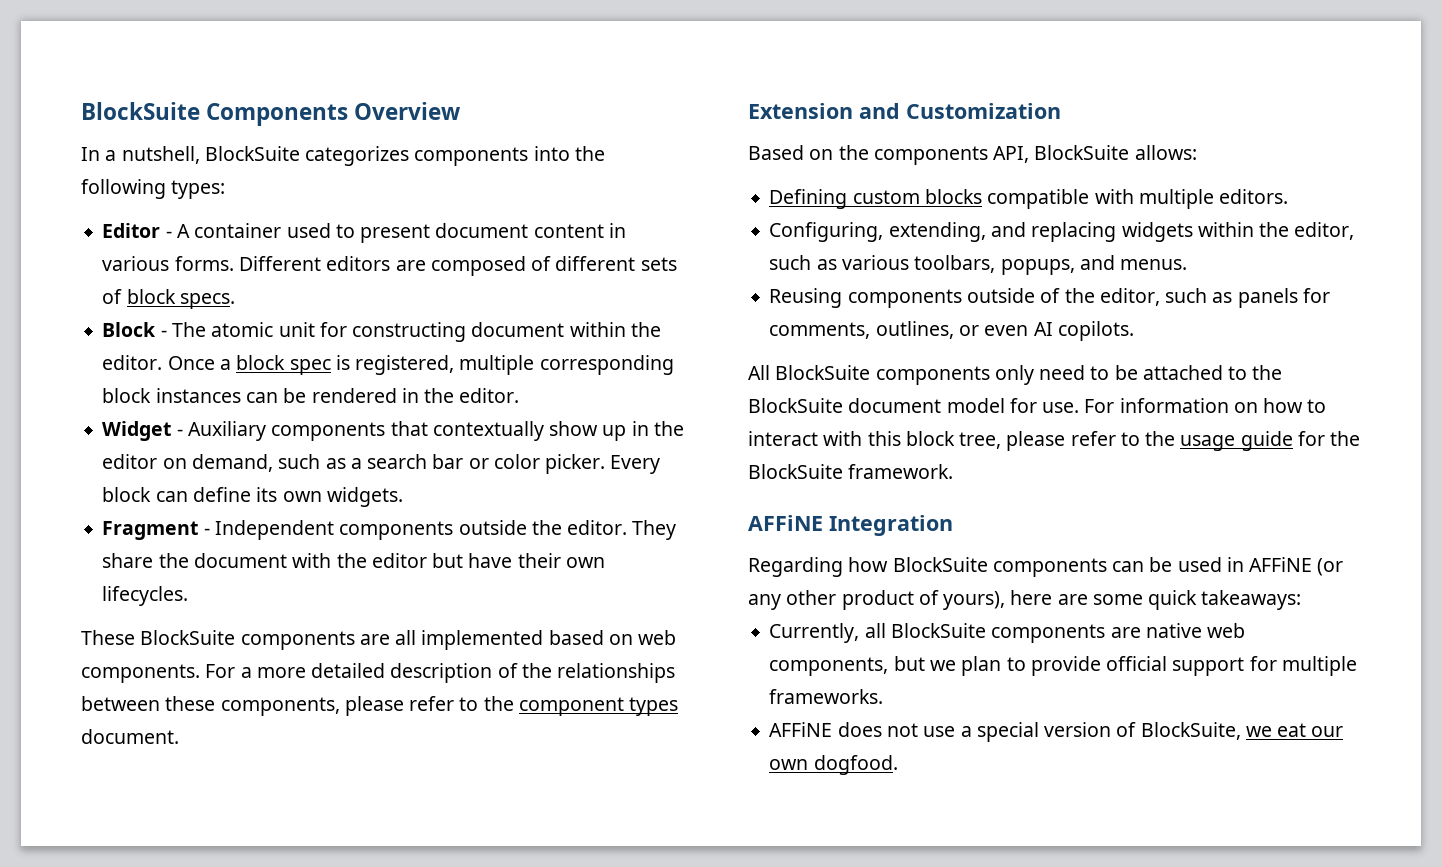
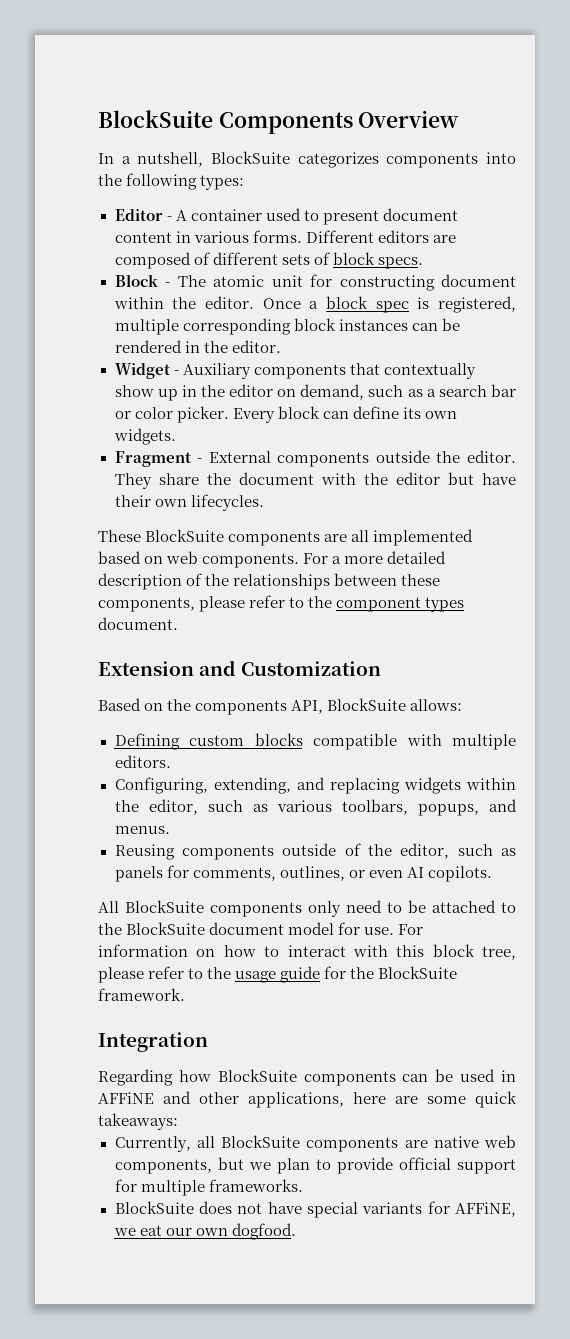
[214,520,334,540] Independent -> [208,451,271,463] External
[748,515,823,531] AFFiNE -> (185, 994) none
[1317,558,1344,576] [748,590,1006,610] (or any other product of yours), -> [163,1091,344,1108] and other applications,
[769,722,833,737] AFFiNE -> [114,1201,194,1214] BlockSuite
[923,722,1241,742] use a special version of BlockSuite, -> [267,1201,517,1218] have special variants for AFFiNE,

